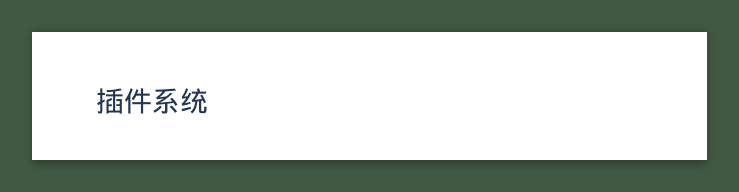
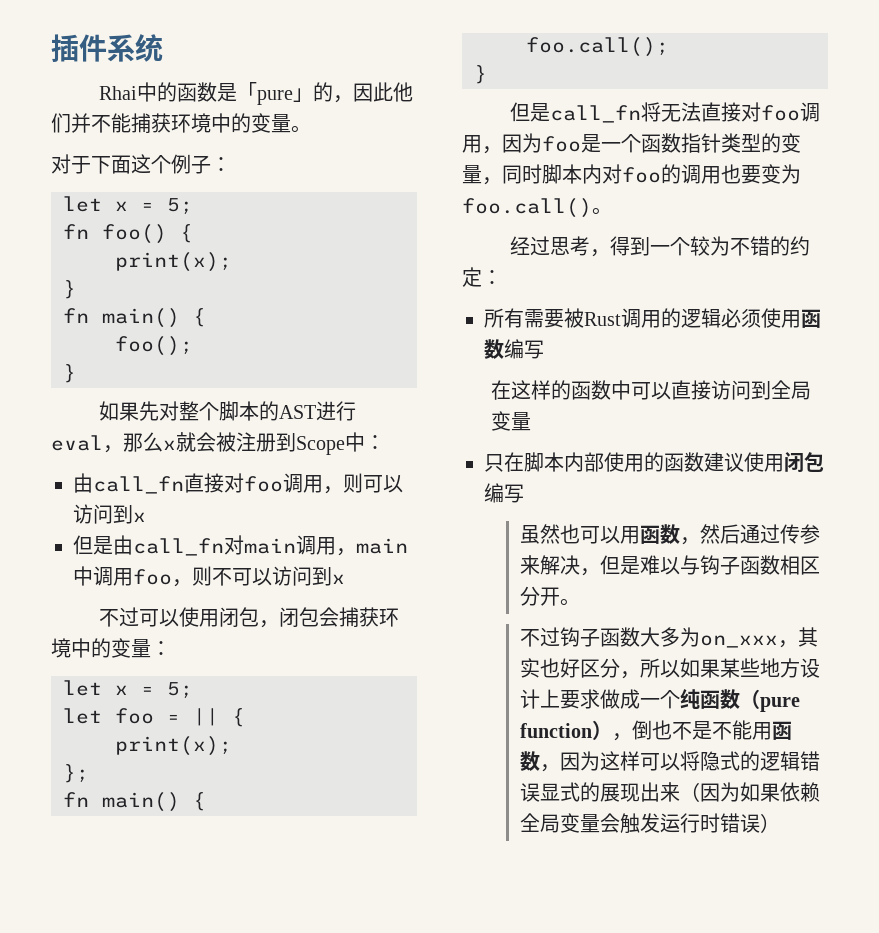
(208, 101) none -> [98,82,413,105] [51,113,311,134] [51,154,231,174] [63,196,193,215] [63,224,193,244] [115,252,232,272] [63,280,76,299] [63,308,206,328] [115,336,193,356] [63,364,76,383] [98,401,356,421] [51,432,385,455] [73,473,403,494] [73,504,146,524] [73,535,408,556] [73,566,345,587] [98,607,399,628] [51,638,171,658] [63,680,193,699] [63,708,245,727] [115,736,232,756] [63,764,89,783] [63,792,206,812] [526,37,669,57] [474,65,487,84] [509,102,820,123] [462,133,801,154] [462,164,801,185] [462,198,612,218] [509,236,810,257] [462,267,502,287] [484,308,821,328] [484,339,544,359] [491,380,812,400] [491,411,532,431] [484,452,824,473] [484,483,524,503] [520,524,821,545] [520,555,821,576] [520,586,581,606] [520,627,819,648] [520,658,821,679] [520,689,801,712] [520,720,793,741] [520,751,821,772] [520,782,821,802] [520,813,781,834] // Rhai中的函数是「pure」的，因此他们并不能捕获环境中的变量。 // 对于下面这个例子： // let x = 5; // fn foo() { // print(x); // } // fn main() { // foo(); // } // 如果先对整个脚本的AST进行eval，那么x就会被注册到Scope中： // 由call_fn直接对foo调用，则可以访问到x // 但是由call_fn对main调用，main中调用foo，则不可以访问到x // 不过可以使用闭包，闭包会捕获环境中的变量： // let x = 5; // let foo = || { // print(x); // }; // fn main() { // foo.call(); // } // 但是call_fn将无法直接对foo调用，因为foo是一个函数指针类型的变量，同时脚本内对foo的调用也要变为foo.call()。 // 经过思考，得到一个较为不错的约定： // 所有需要被Rust调用的逻辑必须使用函数编写 // 在这样的函数中可以直接访问到全局变量 // 只在脚本内部使用的函数建议使用闭包编写 // 虽然也可以用函数，然后通过传参来解决，但是难以与钩子函数相区分开。 // 不过钩子函数大多为on_xxx，其实也好区分，所以如果某些地方设计上要求做成一个纯函数（pure function），倒也不是不能用函数，因为这样可以将隐式的逻辑错误显式的展现出来（因为如果依赖全局变量会触发运行时错误）

